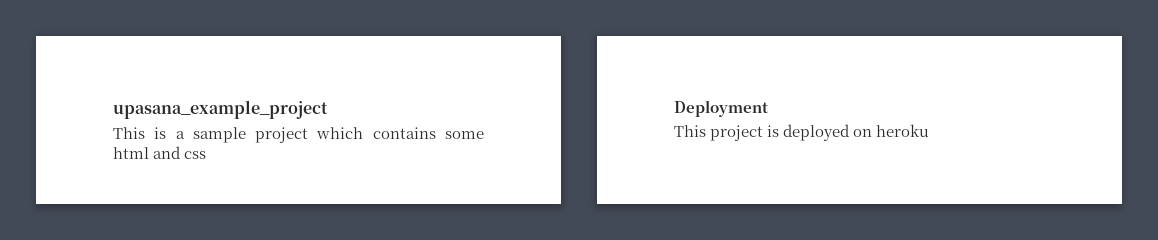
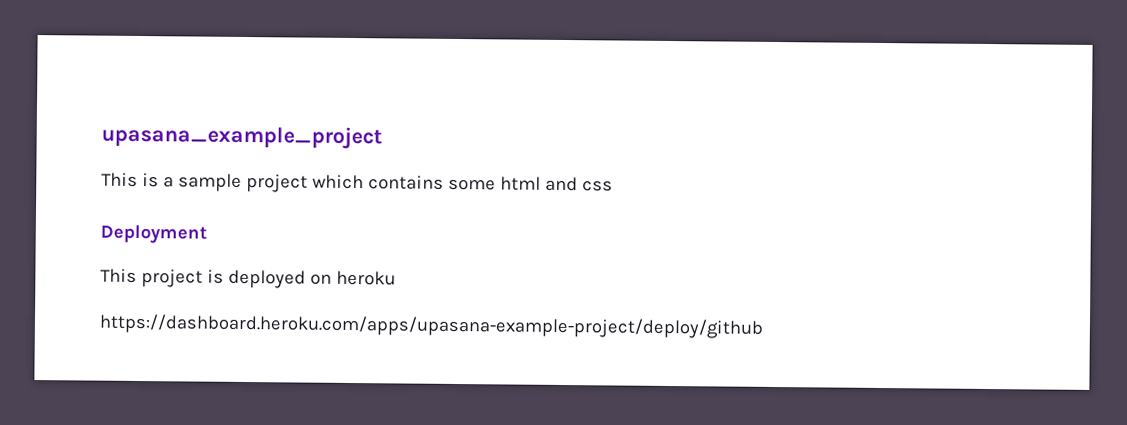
(930, 130) none -> [99,313,763,339] // https://dashboard.heroku.com/apps/upasana-example-project/deploy/github

